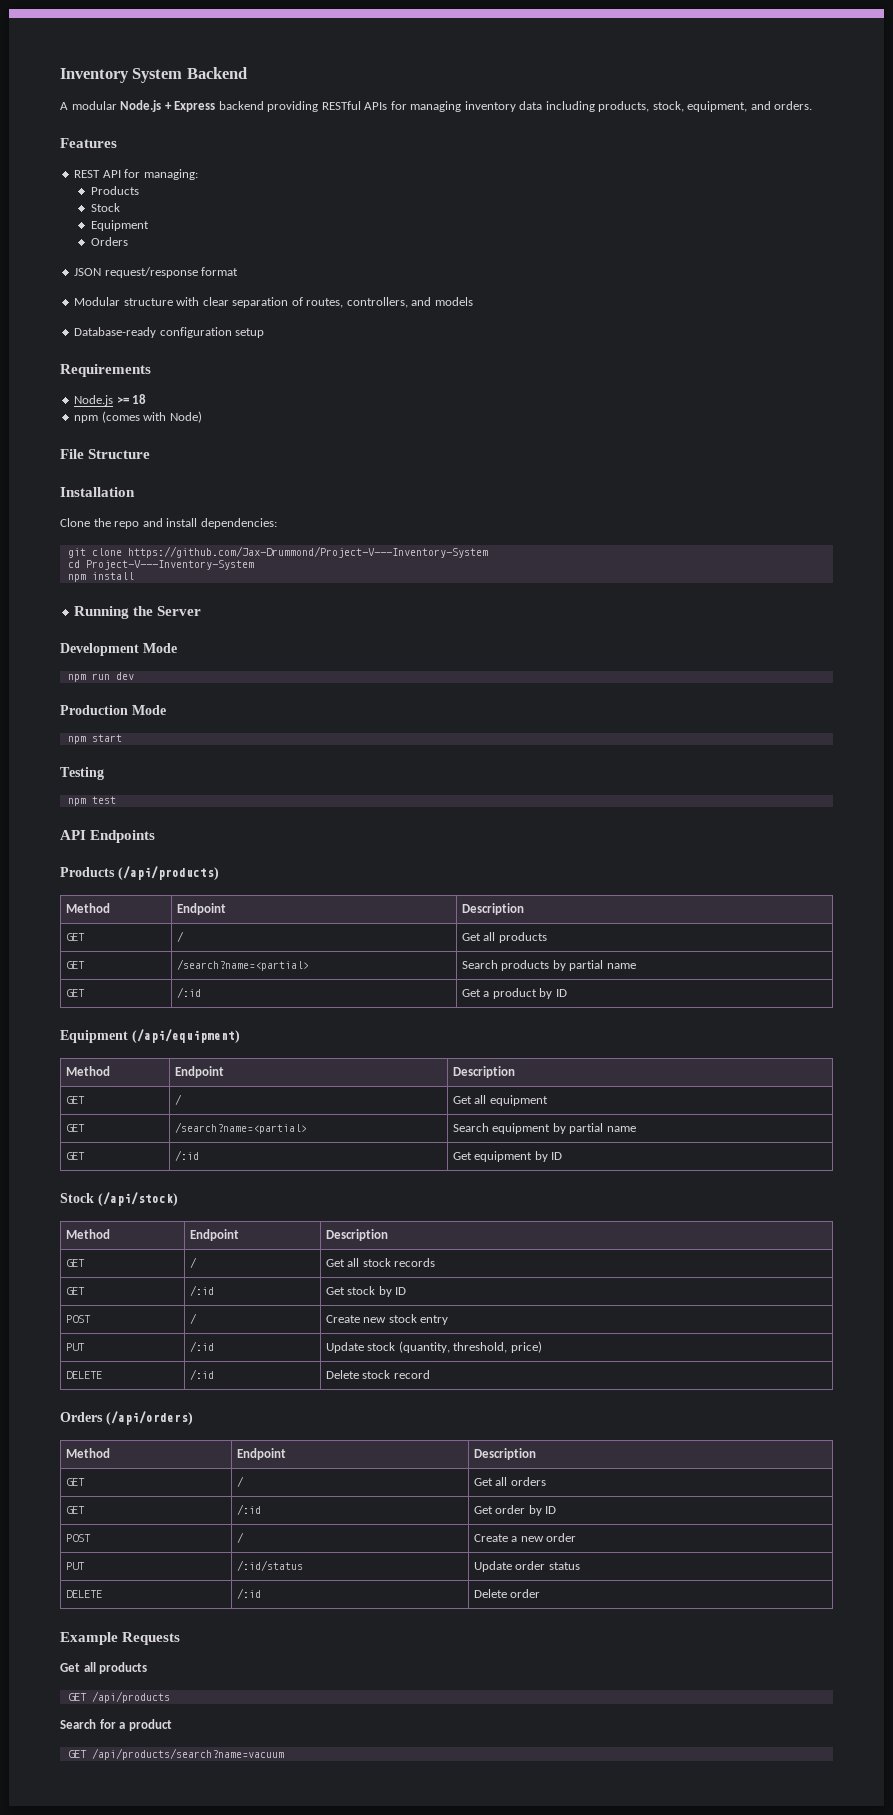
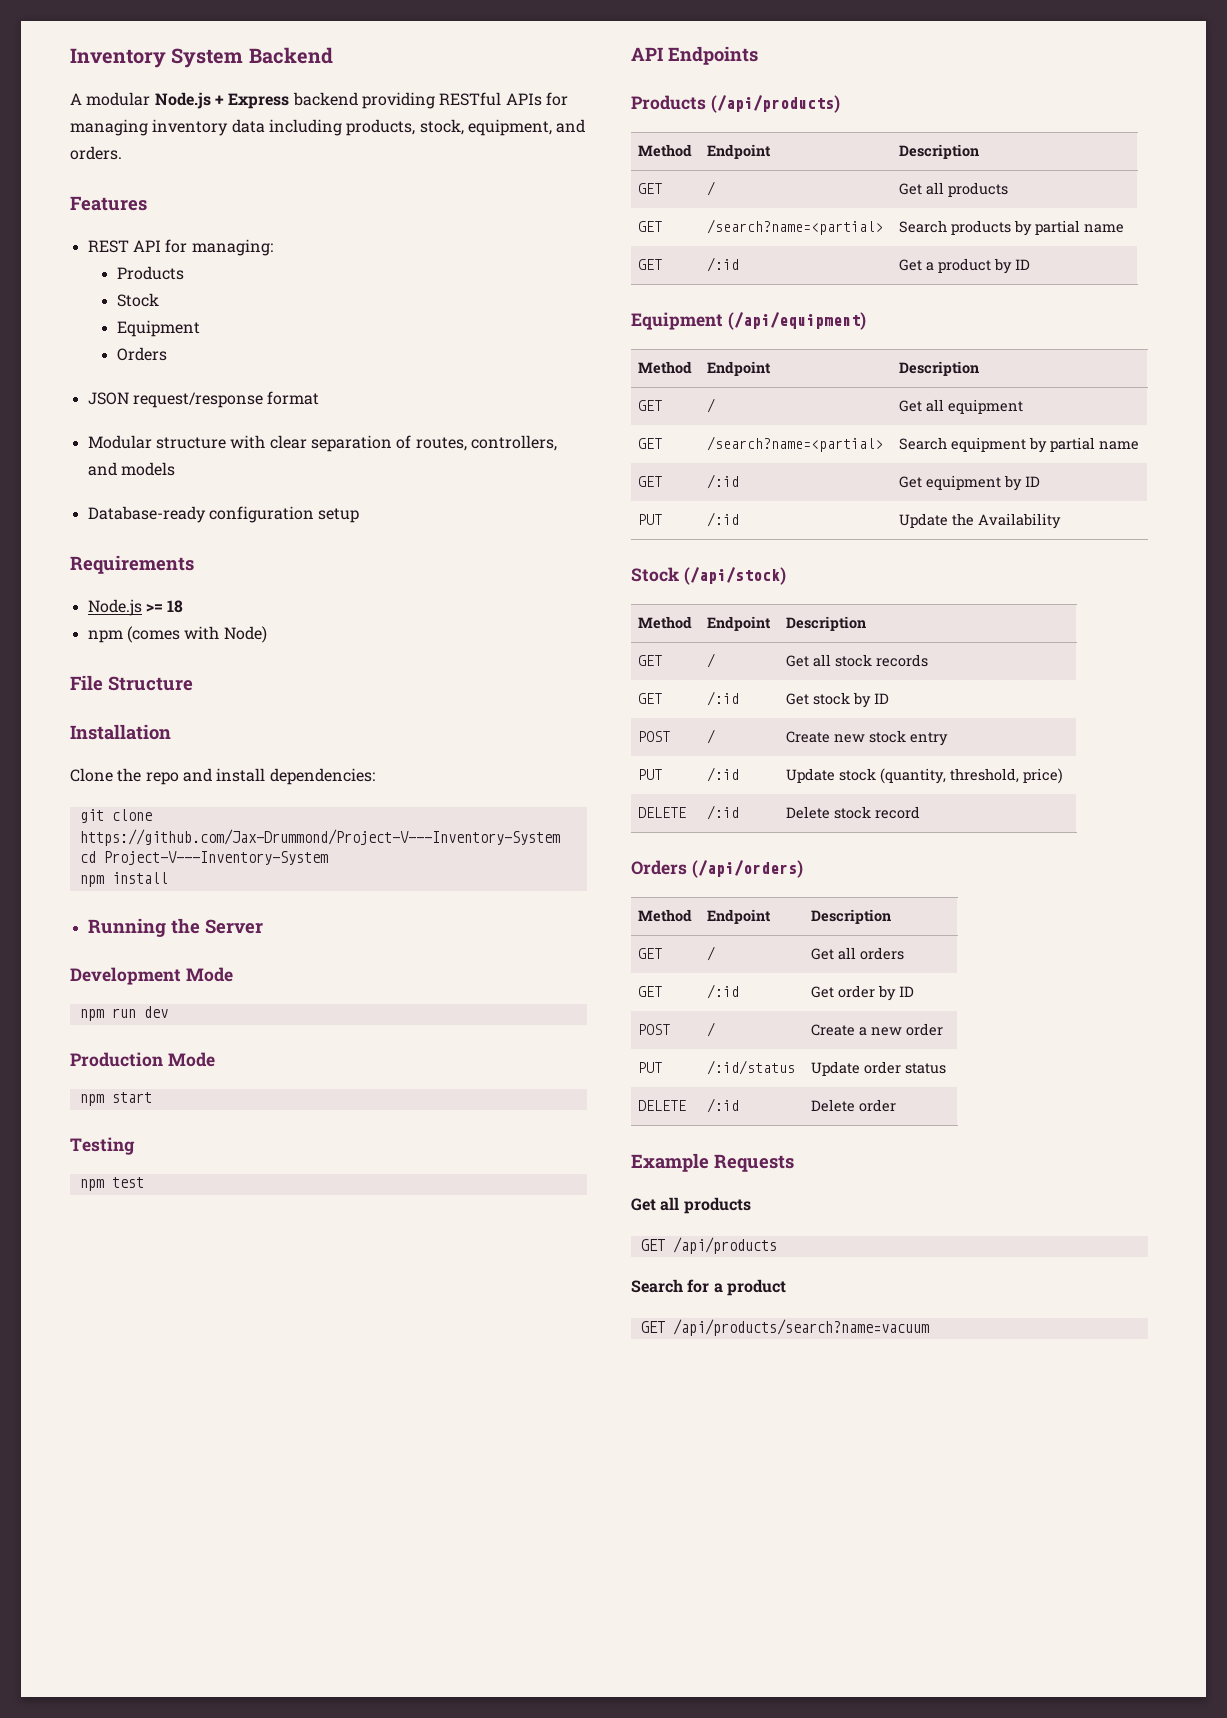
(563, 1156) none -> [638,514,663,525] [707,512,740,527] [899,513,1062,529] // PUT | /:id | Update the Availability

